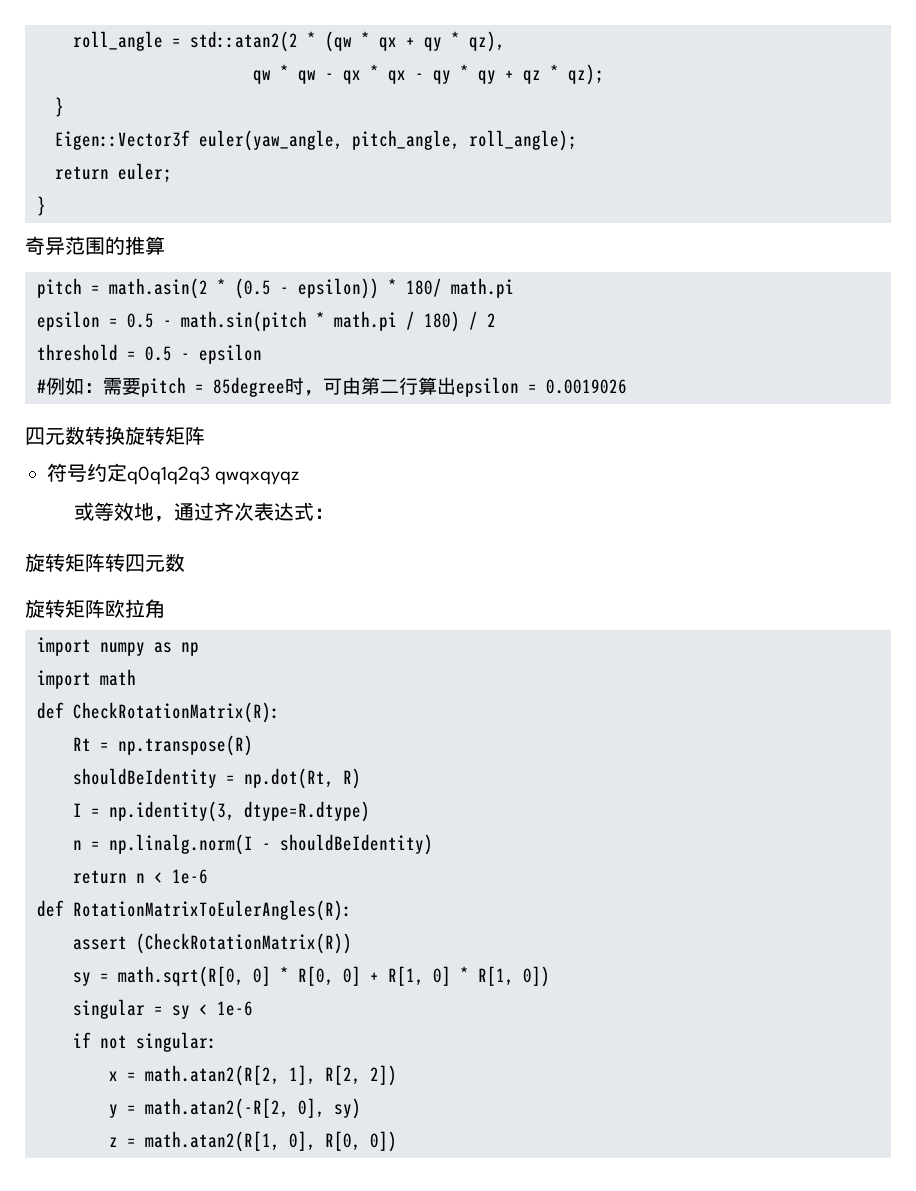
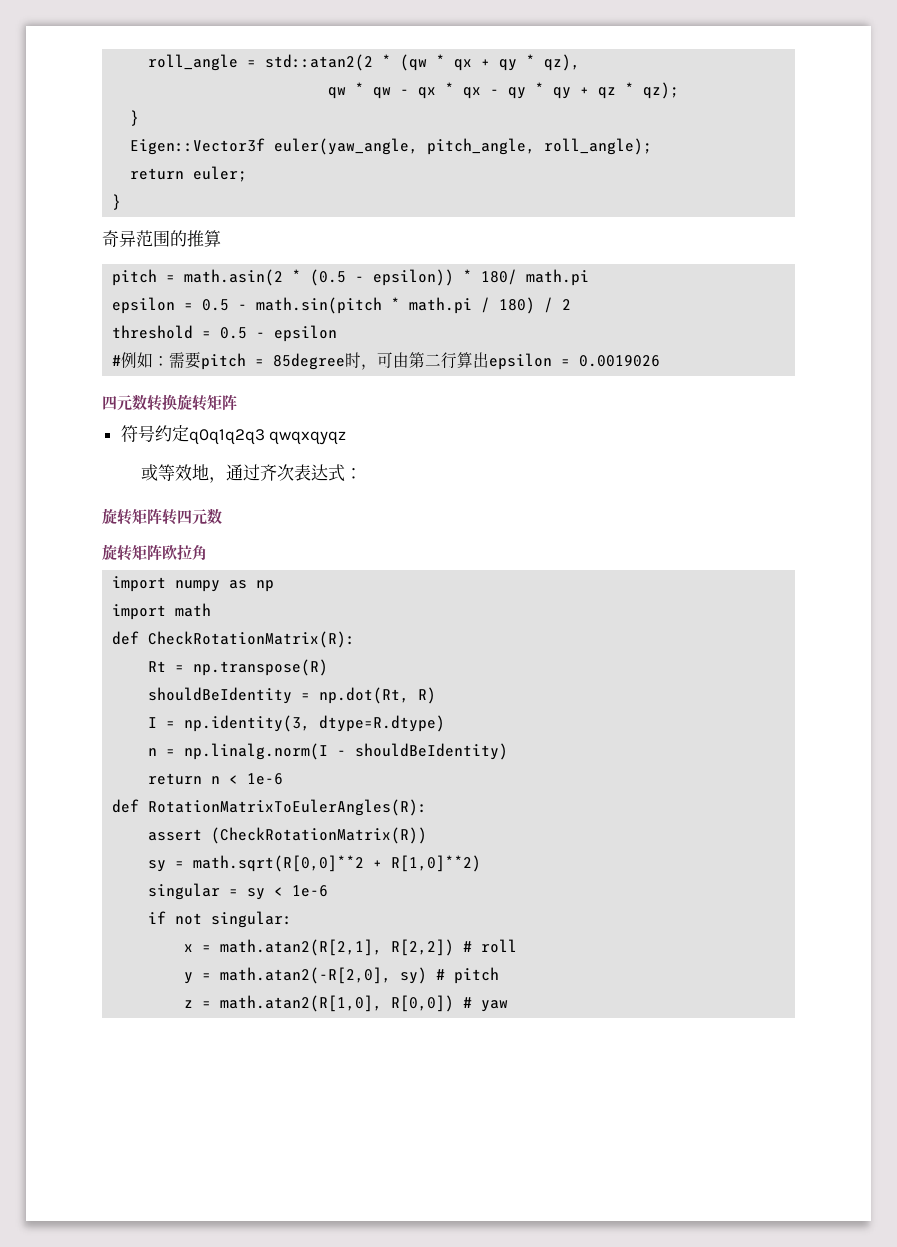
[118,966,550,987] math.sqrt(R[0, 0] * R[0, 0] + R[1, 0] * R[1, 0]) -> [193,855,482,872] math.sqrt(R[0,0]**2 + R[1,0]**2)
[145,1065,397,1086] math.atan2(R[2, 1], R[2, 2]) -> [220,939,518,956] math.atan2(R[2,1], R[2,2]) # roll
[145,1098,325,1119] math.atan2(-R[2, 0], -> [220,967,392,984] math.atan2(-R[2,0],
(361, 1108) none -> [436,967,500,984] # pitch
[145,1131,397,1152] math.atan2(R[1, 0], R[0, 0]) -> [220,995,509,1012] math.atan2(R[1,0], R[0,0]) # yaw

